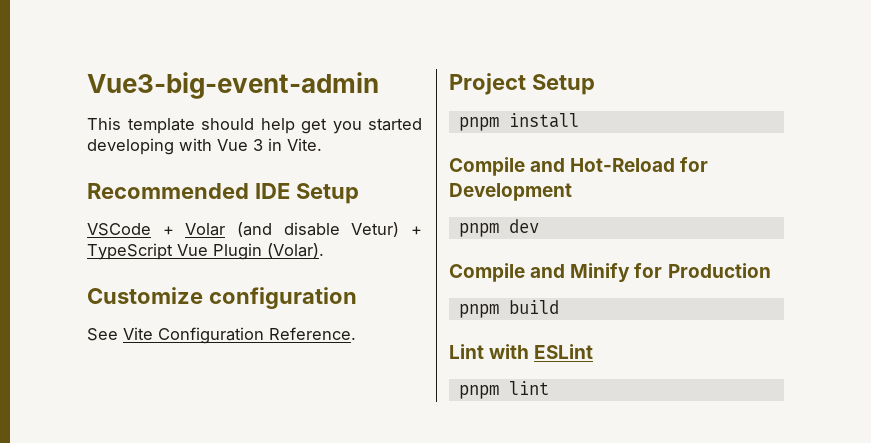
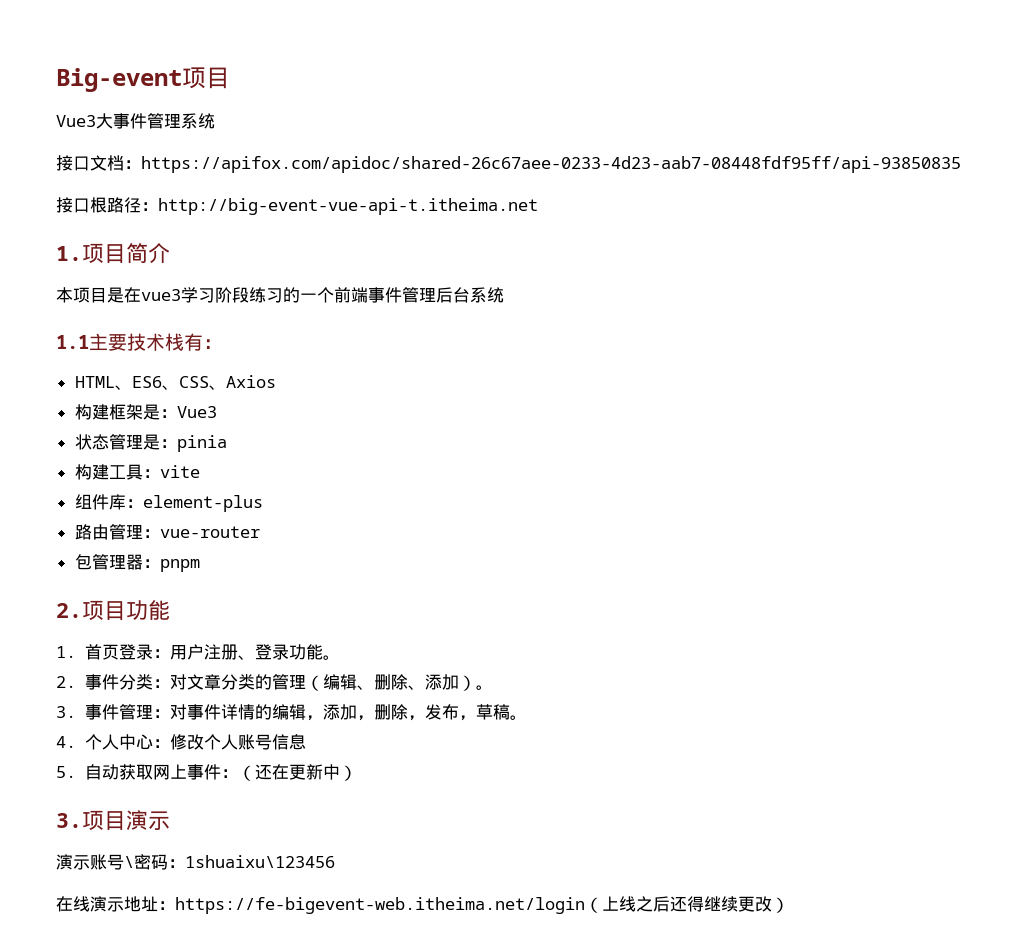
[87,72,379,99] [87,117,422,134] [87,138,322,155] [87,183,359,204] [87,222,422,237] [87,243,324,260] [87,287,357,309] [87,327,356,344] [449,73,595,95] [458,113,579,131] [449,157,709,176] [449,183,572,201] [458,219,539,237] [449,263,771,282] [458,300,559,318] [449,344,594,359] [458,381,549,399] Vue3-big-event-admin // This template should help get you started developing with Vue 3 in Vite. // Recommended IDE Setup // VSCode + Volar (and disable Vetur) + TypeScript Vue Plugin (Volar). // Customize configuration // See Vite Configuration Reference. // Project Setup // pnpm install // Compile and Hot-Reload for Development // pnpm dev // Compile and Minify for Production // pnpm build // Lint with ESLint // pnpm lint -> [56,67,230,92] [56,113,215,129] [56,155,961,173] [56,197,538,215] [56,243,170,264] [56,287,504,303] [56,333,222,351] [74,375,276,390] [74,404,217,420] [74,434,227,452] [74,464,200,480] [74,494,263,512] [74,524,260,540] [74,554,200,572] [56,600,170,620] [56,644,340,660] [56,674,493,691] [56,704,527,721] [56,734,306,750] [56,764,357,781] [56,810,170,831] [56,854,335,870] [56,896,789,914] Big-event项目 // Vue3大事件管理系统 // 接口文档：https://apifox.com/apidoc/shared-26c67aee-0233-4d23-aab7-08448fdf95ff/api-93850835 // 接口根路径：http://big-event-vue-api-t.itheima.net // 1.项目简介 // 本项目是在vue3学习阶段练习的一个前端事件管理后台系统 // 1.1主要技术栈有： // HTML、ES6、CSS、Axios // 构建框架是：Vue3 // 状态管理是：pinia // 构建工具：vite // 组件库：element-plus // 路由管理：vue-router // 包管理器：pnpm // 2.项目功能 // 1.首页登录：用户注册、登录功能。 // 2.事件分类：对文章分类的管理（编辑、删除、添加）。 // 3.事件管理：对事件详情的编辑，添加，删除，发布，草稿。 // 4.个人中心：修改个人账号信息 // 5.自动获取网上事件：（还在更新中） // 3.项目演示 // 演示账号\密码：1shuaixu\123456 // 在线演示地址：https://fe-bigevent-web.itheima.net/login（上线之后还得继续更改）

